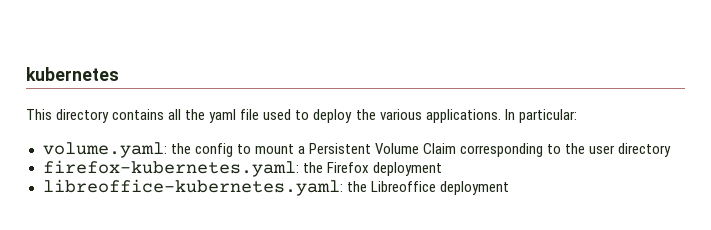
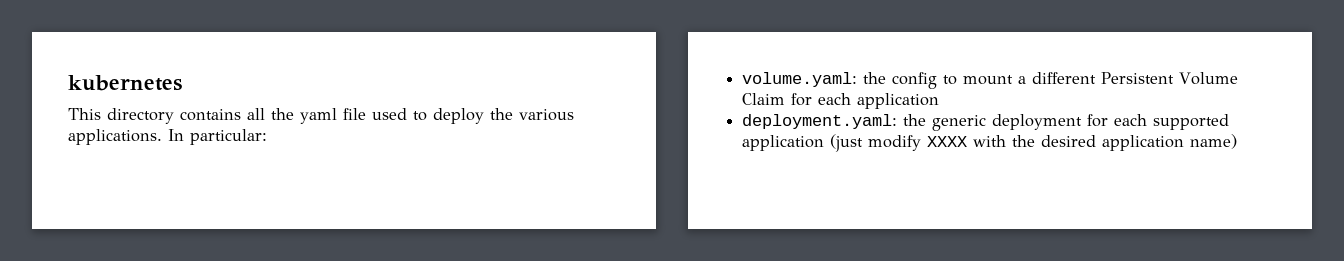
(305, 150) none -> [1032,72,1097,84] different
[459,143,672,157] [42,160,442,177] [42,179,509,196] corresponding to the user directory // firefox-kubernetes.yaml: the Firefox deployment // libreoffice-kubernetes.yaml: the Libreoffice deployment -> [791,93,940,109] [742,114,1230,131] [742,134,1238,152] for each application // deployment.yaml: the generic deployment for each supported application (just modify XXXX with the desired application name)

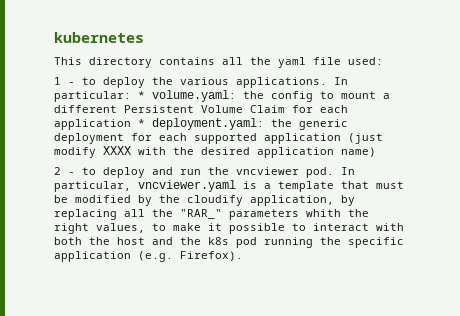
[372,108,407,120] used -> [348,57,383,65] [54,77,75,85] used: // 1 -
(267, 137) // -> [138,91,145,99] *
(940, 101) // -> [138,119,145,127] *
(1238, 141) none -> [54,167,355,178] [54,180,404,192] [54,195,355,206] [54,209,369,220] [54,223,404,234] [54,237,404,248] [54,251,243,262] // 2 - to deploy and run the vncviewer pod. In particular, vncviewer.yaml is a template that must be modified by the cloudify application, by replacing all the "RAR_" parameters whith the right values, to make it possible to interact with both the host and the k8s pod running the specific application (e.g. Firefox).

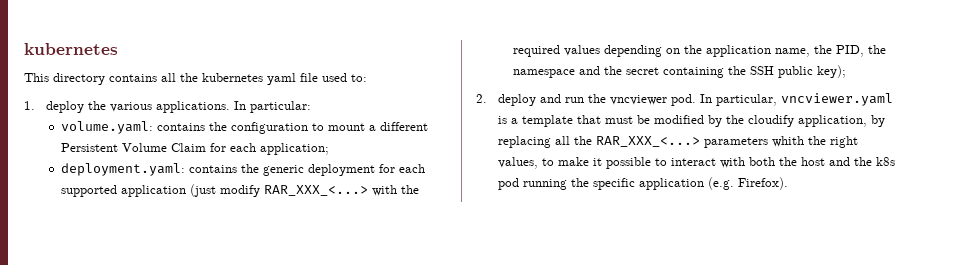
(271, 61) none -> [202,73,263,82] kubernetes
[348,57,383,65] [54,77,96,85] used: // 1 - to -> [322,73,367,82] [24,101,35,110] used to: // 1.
[138,90,313,102] * volume.yaml: the config -> [60,121,308,134] // volume.yaml: contains the configuration
[54,118,264,130] application * deployment.yaml: -> [259,143,329,155] [60,163,237,176] application; // deployment.yaml: contains
[103,146,131,155] XXXX -> [263,185,368,196] RAR_XXX_<...>
[201,147,376,158] [54,167,96,175] desired application name) // 2 - to -> [512,45,886,57] [512,65,846,78] [476,94,487,103] required values depending on the application name, the PID, the namespace and the secret containing the SSH public key); // 2.
[180,209,222,219] "RAR_" -> [596,136,701,147] RAR_XXX_<...>

